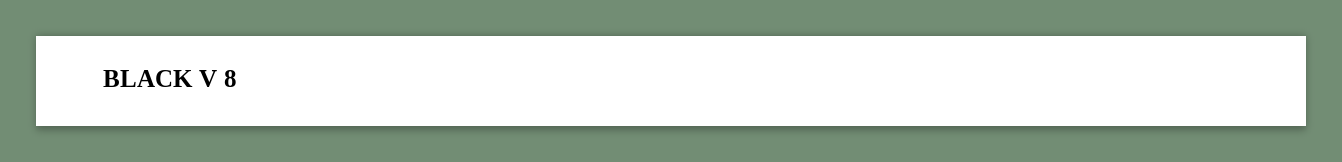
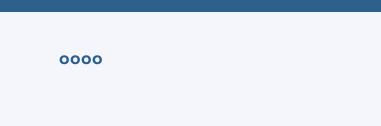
[103,70,237,87] BLACK V 8 -> [59,55,103,65] oooo

